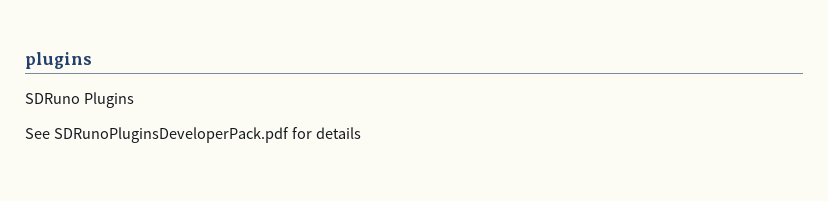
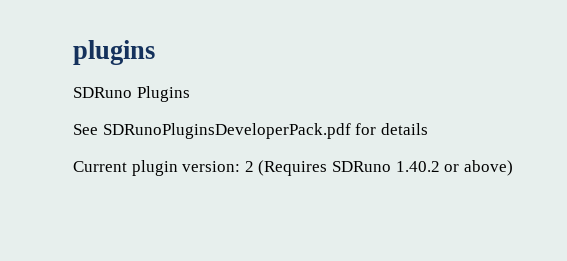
(361, 133) none -> [73,160,513,176] // Current plugin version: 2 (Requires SDRuno 1.40.2 or above)

